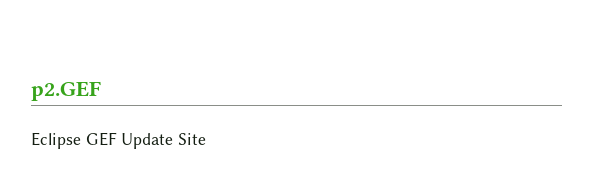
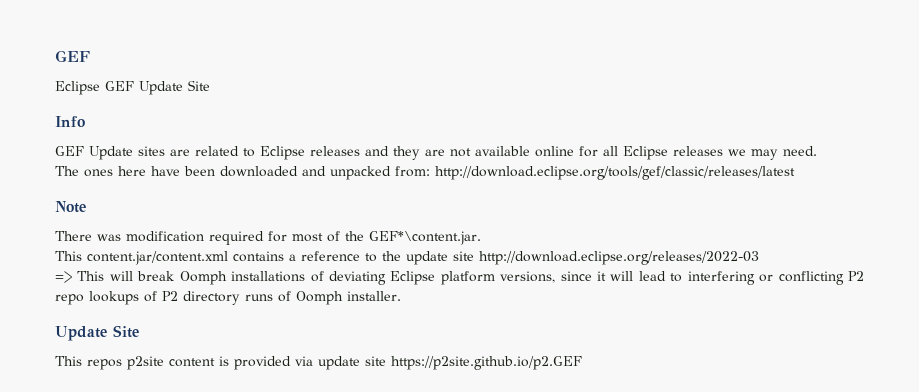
[31,81,101,101] p2.GEF -> [55,50,90,62] GEF
(207, 139) none -> [55,116,85,127] [55,146,817,160] [55,166,795,180] [55,201,86,213] [55,231,481,245] [55,251,759,265] [55,271,865,285] [55,291,401,305] [55,325,139,341] [55,356,582,370] // Info // GEF Update sites are related to Eclipse releases and they are not available online for all Eclipse releases we may need. // The ones here have been downloaded and unpacked from: http://download.eclipse.org/tools/gef/classic/releases/latest // Note // There was modification required for most of the GEF*\content.jar. // This content.jar/content.xml contains a reference to the update site http://download.eclipse.org/releases/2022-03 // => This will break Oomph installations of deviating Eclipse platform versions, since it will lead to interfering or conflicting P2 repo lookups of P2 directory runs of Oomph installer. // Update Site // This repos p2site content is provided via update site https://p2site.github.io/p2.GEF

